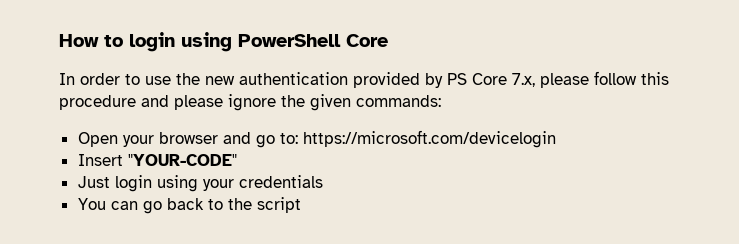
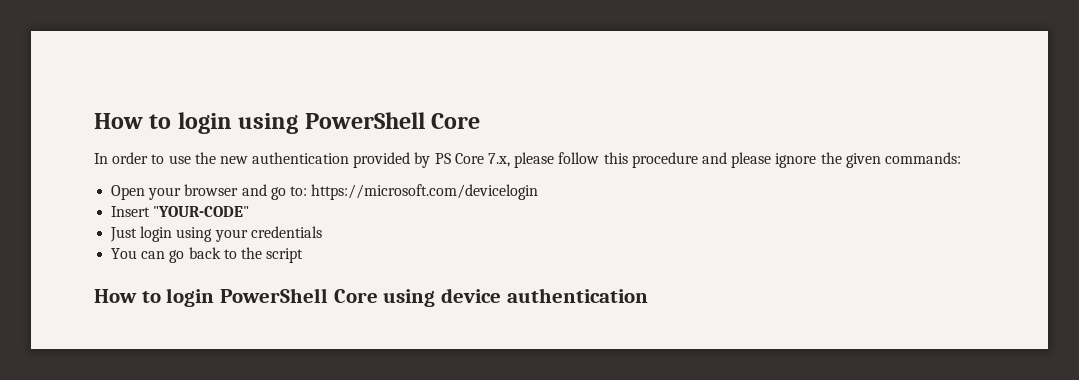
(301, 205) none -> [94,288,648,307] // How to login PowerShell Core using device authentication

